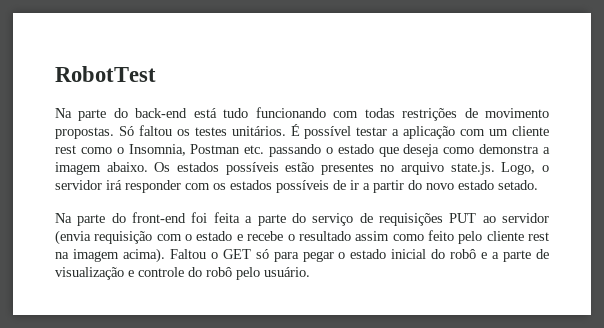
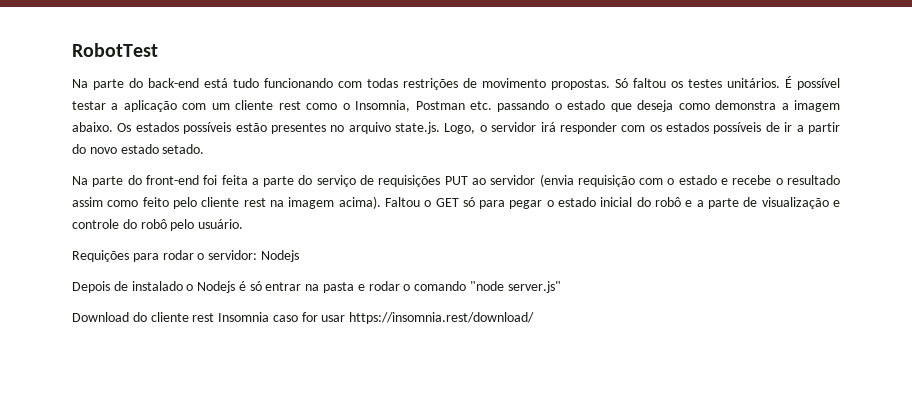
(310, 272) none -> [72,250,299,262] [72,281,561,293] [72,312,535,324] // Requições para rodar o servidor: Nodejs // Depois de instalado o Nodejs é só entrar na pasta e rodar o comando "node server.js" // Download do cliente rest Insomnia caso for usar https://insomnia.rest/download/

